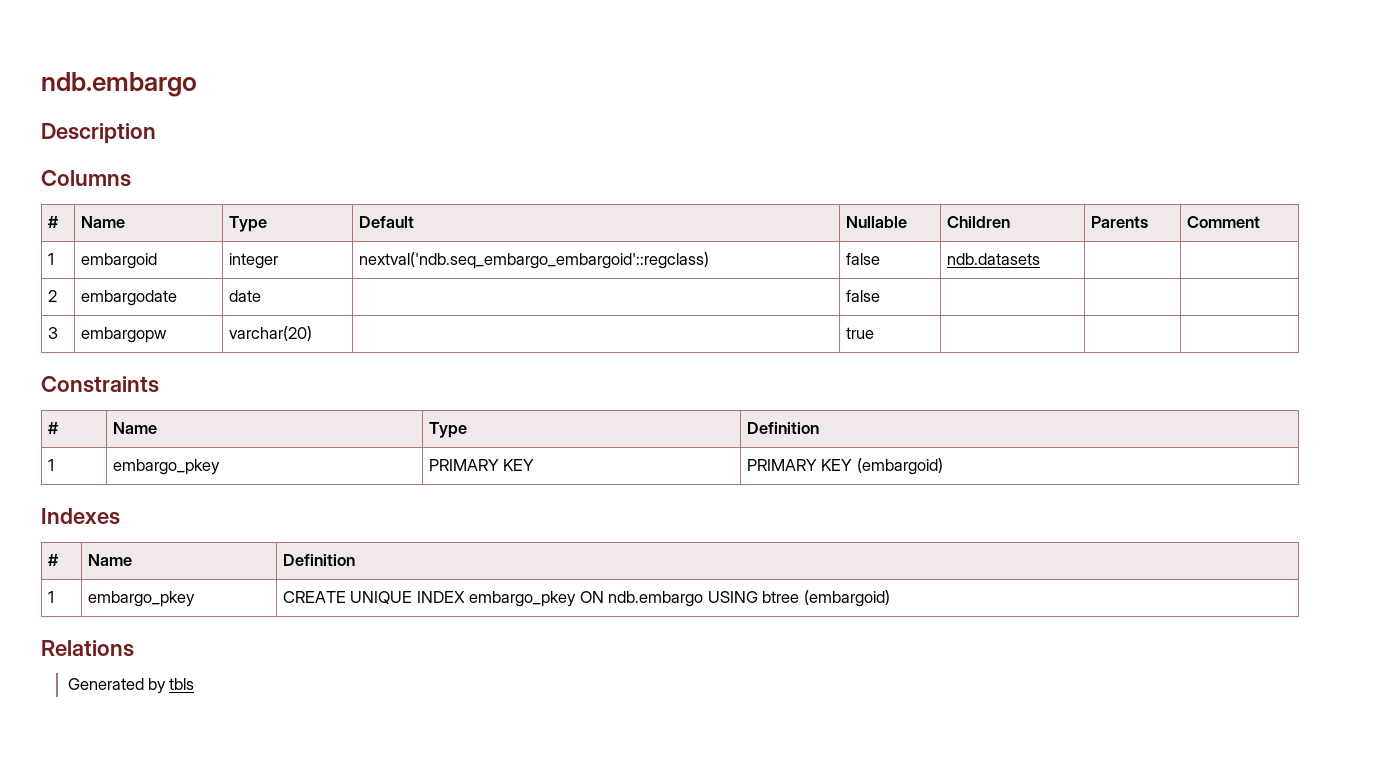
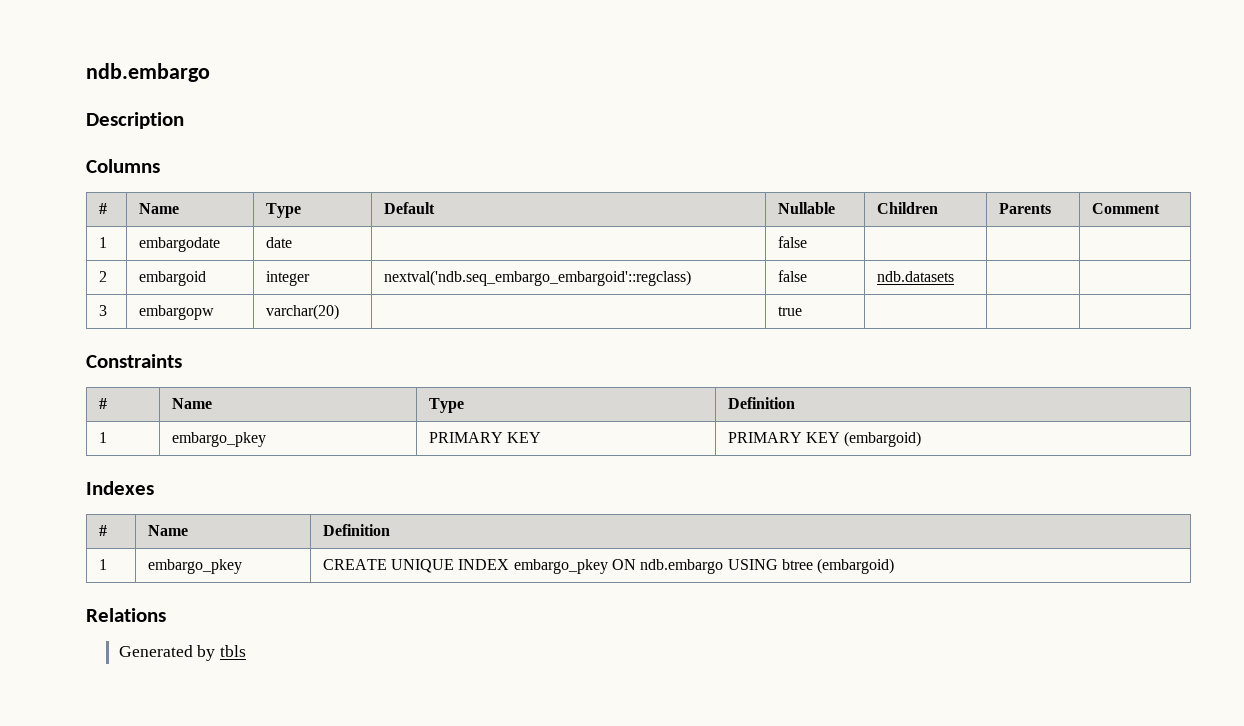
(54, 259) none -> [138,237,220,252] [265,237,292,248] [777,236,807,248] [98,271,107,282] | embargodate | date | | false | | | // 2
[47,290,57,302] [80,290,177,306] [228,290,261,302] [845,290,880,302] // 2 | embargodate | date | | false | | | -> (954, 276) none

